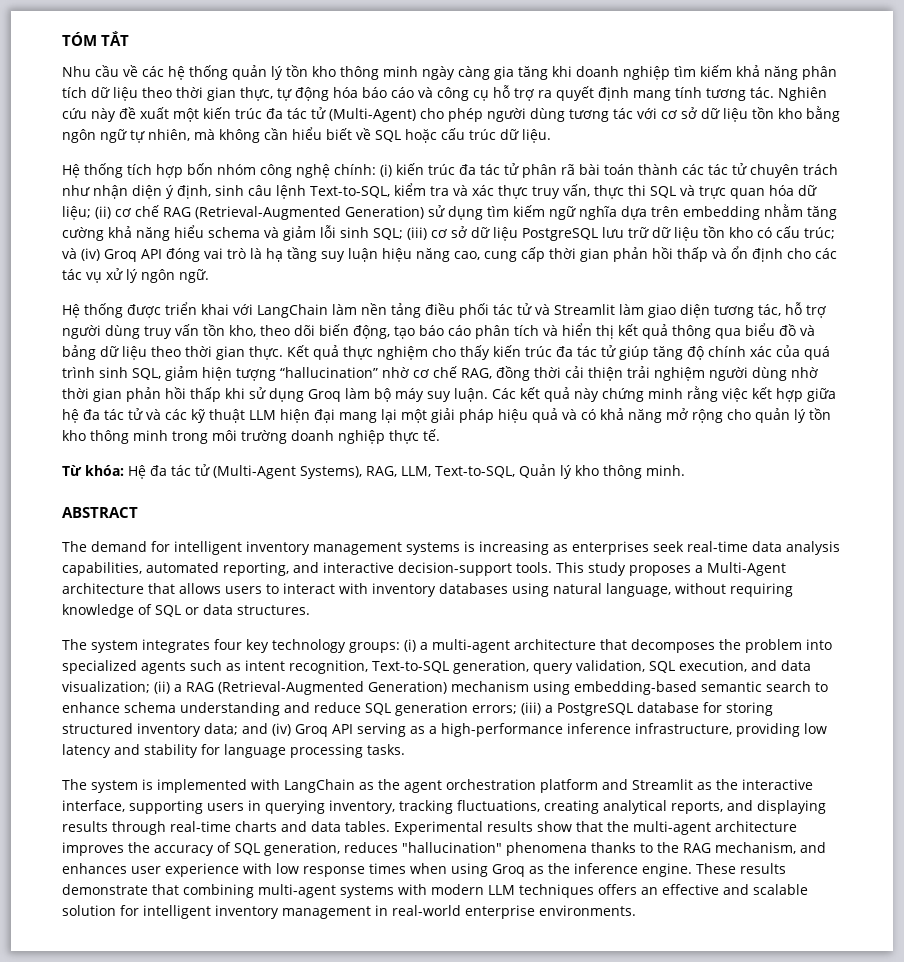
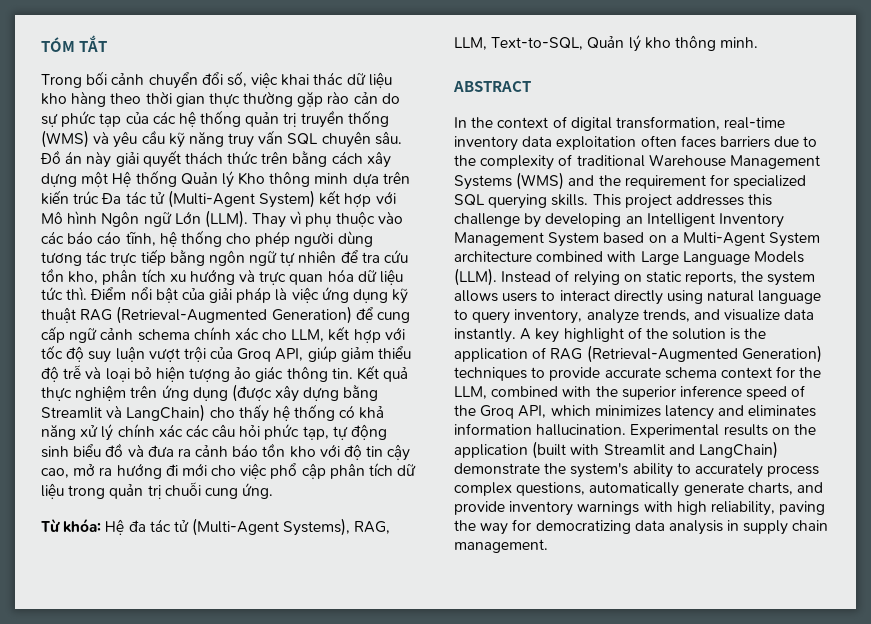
[62,65,837,80] [62,85,827,101] [62,107,416,122] Nhu cầu về các hệ thống quản lý tồn kho thông minh ngày càng gia tăng khi doanh nghiệp tìm kiếm khả năng phân tích dữ liệu theo thời gian thực, tự động hóa báo cáo và công cụ hỗ trợ ra quyết định mang tính tương tác. Nghiên cứu này đề xuất một kiến trúc đa tác tử (Multi-Agent) -> [41,71,392,89] [41,91,400,107] [41,110,389,128] [41,130,402,148] [40,150,391,168] [41,170,410,188] [41,190,396,208] [41,210,403,228] [41,230,222,247] Trong bối cảnh chuyển đổi số, việc khai thác dữ liệu kho hàng theo thời gian thực thường gặp rào cản do sự phức tạp của các hệ thống quản trị truyền thống (WMS) và yêu cầu kỹ năng truy vấn SQL chuyên sâu. Đồ án này giải quyết thách thức trên bằng cách xây dựng một Hệ thống Quản lý Kho thông minh dựa trên kiến trúc Đa tác tử (Multi-Agent System) kết hợp với Mô hình Ngôn ngữ Lớn (LLM). Thay vì phụ thuộc vào các báo cáo tĩnh, hệ thống
[637,106,840,122] [62,127,551,143] [62,163,838,178] [62,183,676,199] với cơ sở dữ liệu tồn kho bằng ngôn ngữ tự nhiên, mà không cần hiểu biết về SQL hoặc cấu trúc dữ liệu. // Hệ thống tích hợp bốn nhóm công nghệ chính: (i) kiến trúc đa tác tử phân rã bài toán thành các tác tử chuyên trách như nhận diện ý định, sinh câu lệnh Text-to-SQL, kiểm tra và xác thực truy vấn, thực thi SQL -> [110,249,409,266] [41,268,235,285] trực tiếp bằng ngôn ngữ tự nhiên để tra cứu tồn kho, phân tích xu hướng
[62,204,837,220] [62,225,835,241] [62,246,837,262] [62,268,209,283] [62,302,826,318] [62,323,815,339] [62,345,830,360] [62,366,818,381] [62,386,836,402] [62,408,831,423] [62,429,440,444] liệu; (ii) cơ chế RAG (Retrieval-Augmented Generation) sử dụng tìm kiếm ngữ nghĩa dựa trên embedding nhằm tăng cường khả năng hiểu schema và giảm lỗi sinh SQL; (iii) cơ sở dữ liệu PostgreSQL lưu trữ dữ liệu tồn kho có cấu trúc; và (iv) Groq API đóng vai trò là hạ tầng suy luận hiệu năng cao, cung cấp thời gian phản hồi thấp và ổn định cho các tác vụ xử lý ngôn ngữ. // Hệ thống được triển khai với LangChain làm nền tảng điều phối tác tử và Streamlit làm giao diện tương tác, hỗ trợ người dùng truy vấn tồn kho, theo dõi biến động, tạo báo cáo phân tích và hiển thị kết quả thông qua biểu đồ và bảng dữ liệu theo thời gian thực. Kết quả thực nghiệm cho thấy kiến trúc đa tác tử giúp tăng độ chính xác của quá trình sinh SQL, giảm hiện tượng “hallucination” nhờ cơ chế RAG, đồng thời cải thiện trải nghiệm người dùng nhờ thời gian phản hồi thấp khi sử dụng Groq làm bộ máy suy luận. Các kết quả này chứng minh rằng việc kết hợp giữa hệ đa tác tử và các kỹ thuật LLM hiện đại mang lại một giải pháp hiệu quả và có khả năng mở rộng cho quản lý tồn kho thông minh trong môi trường doanh nghiệp thực tế. -> [380,269,404,285] [41,287,409,304] [41,306,410,324] [41,326,405,343] [41,345,412,363] [41,365,409,382] [41,384,379,402] [41,404,385,422] [41,424,388,441] [41,443,411,461] [41,463,417,479] [41,482,274,499] liệu tức thì. Điểm nổi bật của giải pháp là việc ứng dụng kỹ thuật RAG (Retrieval-Augmented Generation) để cung cấp ngữ cảnh schema chính xác cho LLM, kết hợp với tốc độ suy luận vượt trội của Groq API, giúp giảm thiểu độ trễ và loại bỏ hiện tượng ảo giác thông tin. Kết quả thực nghiệm trên ứng dụng (được xây dựng bằng Streamlit và LangChain) cho thấy hệ thống có khả năng xử lý chính xác các câu hỏi phức tạp, tự động sinh biểu đồ và đưa ra cảnh báo tồn kho với độ tin cậy cao, mở ra hướng đi mới cho việc phổ cập phân tích dữ liệu trong quản trị chuỗi cung ứng.
[62,541,840,555] [62,562,786,576] [62,583,793,597] [62,604,310,618] [62,639,832,653] [62,660,811,674] [62,681,828,695] [62,702,773,716] [62,723,827,737] [62,744,405,758] [62,779,813,793] [62,800,826,814] [62,821,797,835] [62,842,826,856] [62,863,786,877] [62,884,808,898] [62,905,636,919] The demand for intelligent inventory management systems is increasing as enterprises seek real-time data analysis capabilities, automated reporting, and interactive decision-support tools. This study proposes a Multi-Agent architecture that allows users to interact with inventory databases using natural language, without requiring knowledge of SQL or data structures. // The system integrates four key technology groups: (i) a multi-agent architecture that decomposes the problem into specialized agents such as intent recognition, Text-to-SQL generation, query validation, SQL execution, and data visualization; (ii) a RAG (Retrieval-Augmented Generation) mechanism using embedding-based semantic search to enhance schema understanding and reduce SQL generation errors; (iii) a PostgreSQL database for storing structured inventory data; and (iv) Groq API serving as a high-performance inference infrastructure, providing low latency and stability for language processing tasks. // The system is implemented with LangChain as the agent orchestration platform and Streamlit as the interactive interface, supporting users in querying inventory, tracking fluctuations, creating analytical reports, and displaying results through real-time charts and data tables. Experimental results show that the multi-agent architecture improves the accuracy of SQL generation, reduces "hallucination" phenomena thanks to the RAG mechanism, and enhances user experience with low response times when using Groq as the inference engine. These results demonstrate that combining multi-agent systems with modern LLM techniques offers an effective and scalable solution for intelligent inventory management in real-world enterprise environments. -> [454,116,786,131] [454,135,818,151] [454,154,820,170] [454,172,807,190] [454,194,773,209] [454,213,784,228] [454,232,821,247] [454,251,804,265] [454,268,816,286] [454,290,822,305] [454,309,815,324] [454,327,767,343] [454,345,822,363] [454,366,822,381] [454,385,806,400] [454,405,817,420] [454,423,816,438] [454,441,778,459] [454,463,820,478] [454,482,823,497] [454,501,826,516] [454,519,829,535] [454,539,548,553] In the context of digital transformation, real-time inventory data exploitation often faces barriers due to the complexity of traditional Warehouse Management Systems (WMS) and the requirement for specialized SQL querying skills. This project addresses this challenge by developing an Intelligent Inventory Management System based on a Multi-Agent System architecture combined with Large Language Models (LLM). Instead of relying on static reports, the system allows users to interact directly using natural language to query inventory, analyze trends, and visualize data instantly. A key highlight of the solution is the application of RAG (Retrieval-Augmented Generation) techniques to provide accurate schema context for the LLM, combined with the superior inference speed of the Groq API, which minimizes latency and eliminates information hallucination. Experimental results on the application (built with Streamlit and LangChain) demonstrate the system's ability to accurately process complex questions, automatically generate charts, and provide inventory warnings with high reliability, paving the way for democratizing data analysis in supply chain management.

